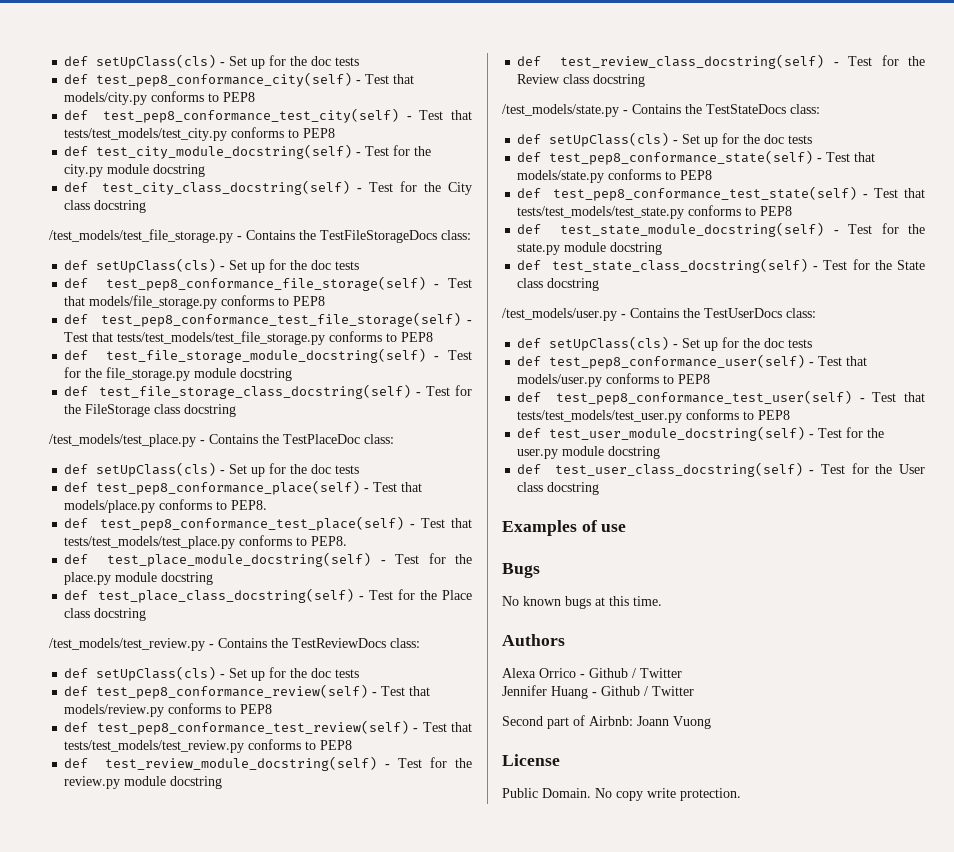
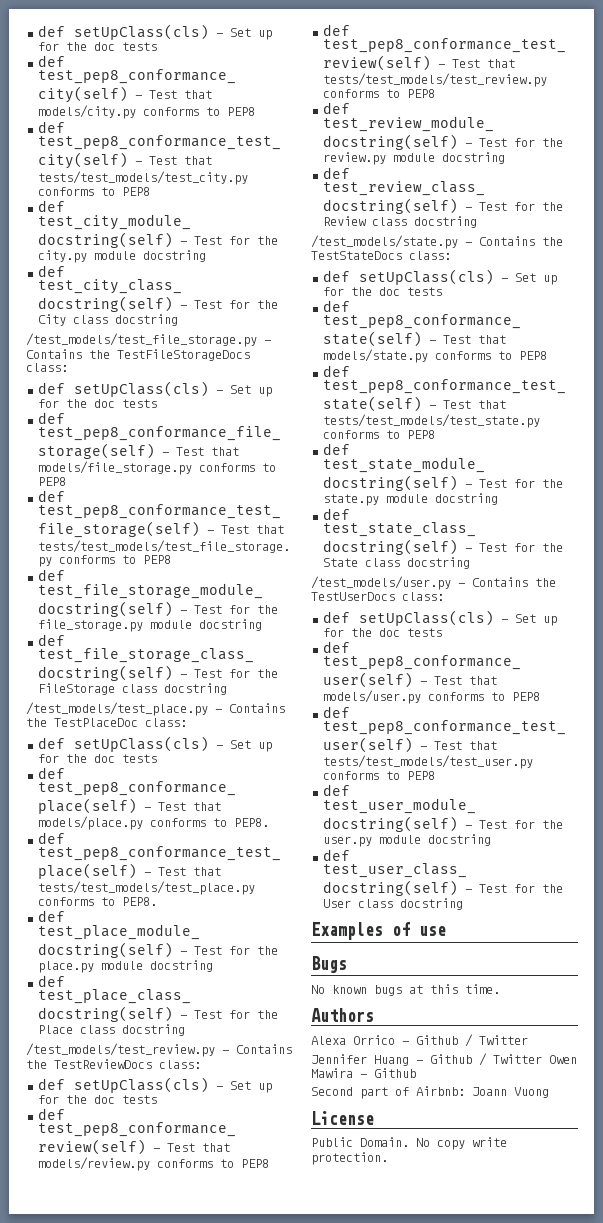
(694, 691) none -> [549,1055,577,1064] [311,1068,416,1078] Owen Mawira - Github

